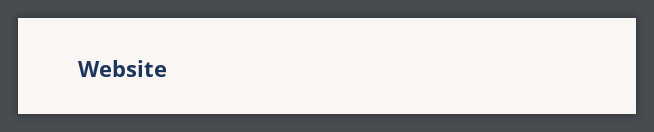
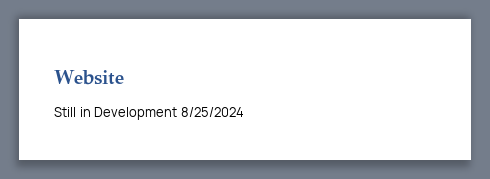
(167, 68) none -> [54,107,244,120] // Still in Development 8/25/2024

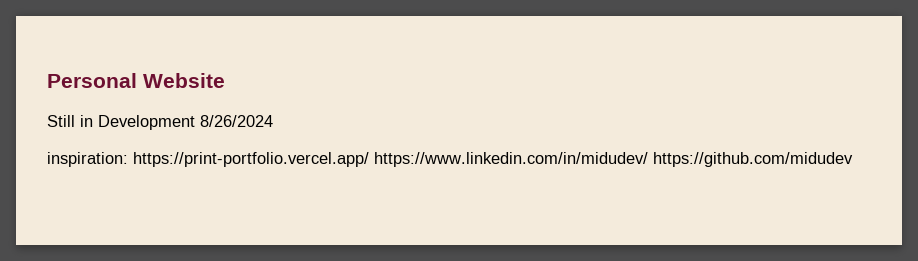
(54, 77) none -> [47,73,137,88] Personal
[180,107,244,117] 8/25/2024 -> [200,115,273,127] [47,152,853,167] 8/26/2024 // inspiration: https://print-portfolio.vercel.app/ https://www.linkedin.com/in/midudev/ https://github.com/midudev

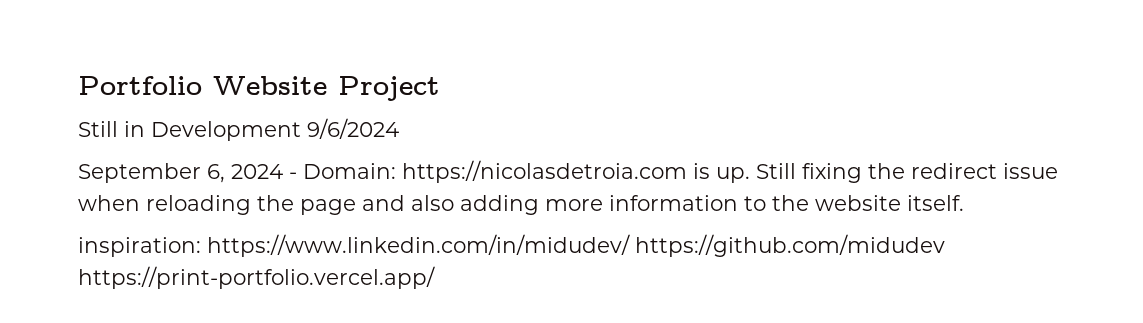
[47,73,137,88] Personal -> [78,76,202,95] Portfolio
(225, 80) none -> [338,76,440,101] Project
[200,115,273,127] 8/26/2024 -> [307,118,399,139] [78,160,1058,183] [78,195,964,215] 9/6/2024 // September 6, 2024 - Domain: https://nicolasdetroia.com is up. Still fixing the redirect issue when reloading the page and also adding more information to the website itself.
[133,152,369,167] https://print-portfolio.vercel.app/ -> (201, 247) none
(853, 159) none -> [78,266,435,289] https://print-portfolio.vercel.app/

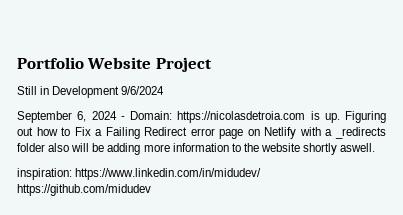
[756,163,1058,183] [78,195,454,215] Still fixing the redirect issue when reloading the page and also -> [345,111,386,123] [17,127,387,139] [17,143,105,152] Figuring out how to Fix a Failing Redirect error page on Netlify with a _redirects folder also will be
[907,195,964,211] itself. -> [303,143,376,155] shortly aswell.
[78,266,435,289] https://print-portfolio.vercel.app/ -> (151, 190) none

